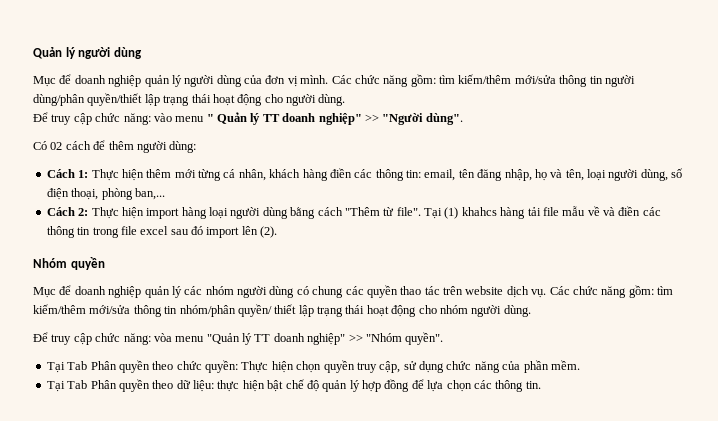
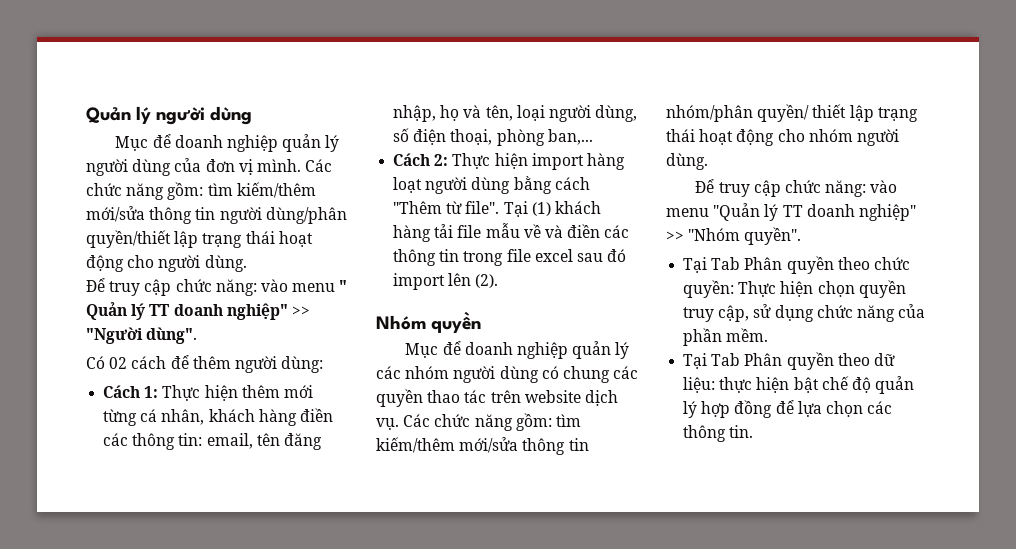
[209,207,228,219] loại -> [393,177,423,193] loạt
[461,207,497,216] khahcs -> [554,201,601,214] khách
[153,333,172,342] vòa -> [870,180,898,193] vào

